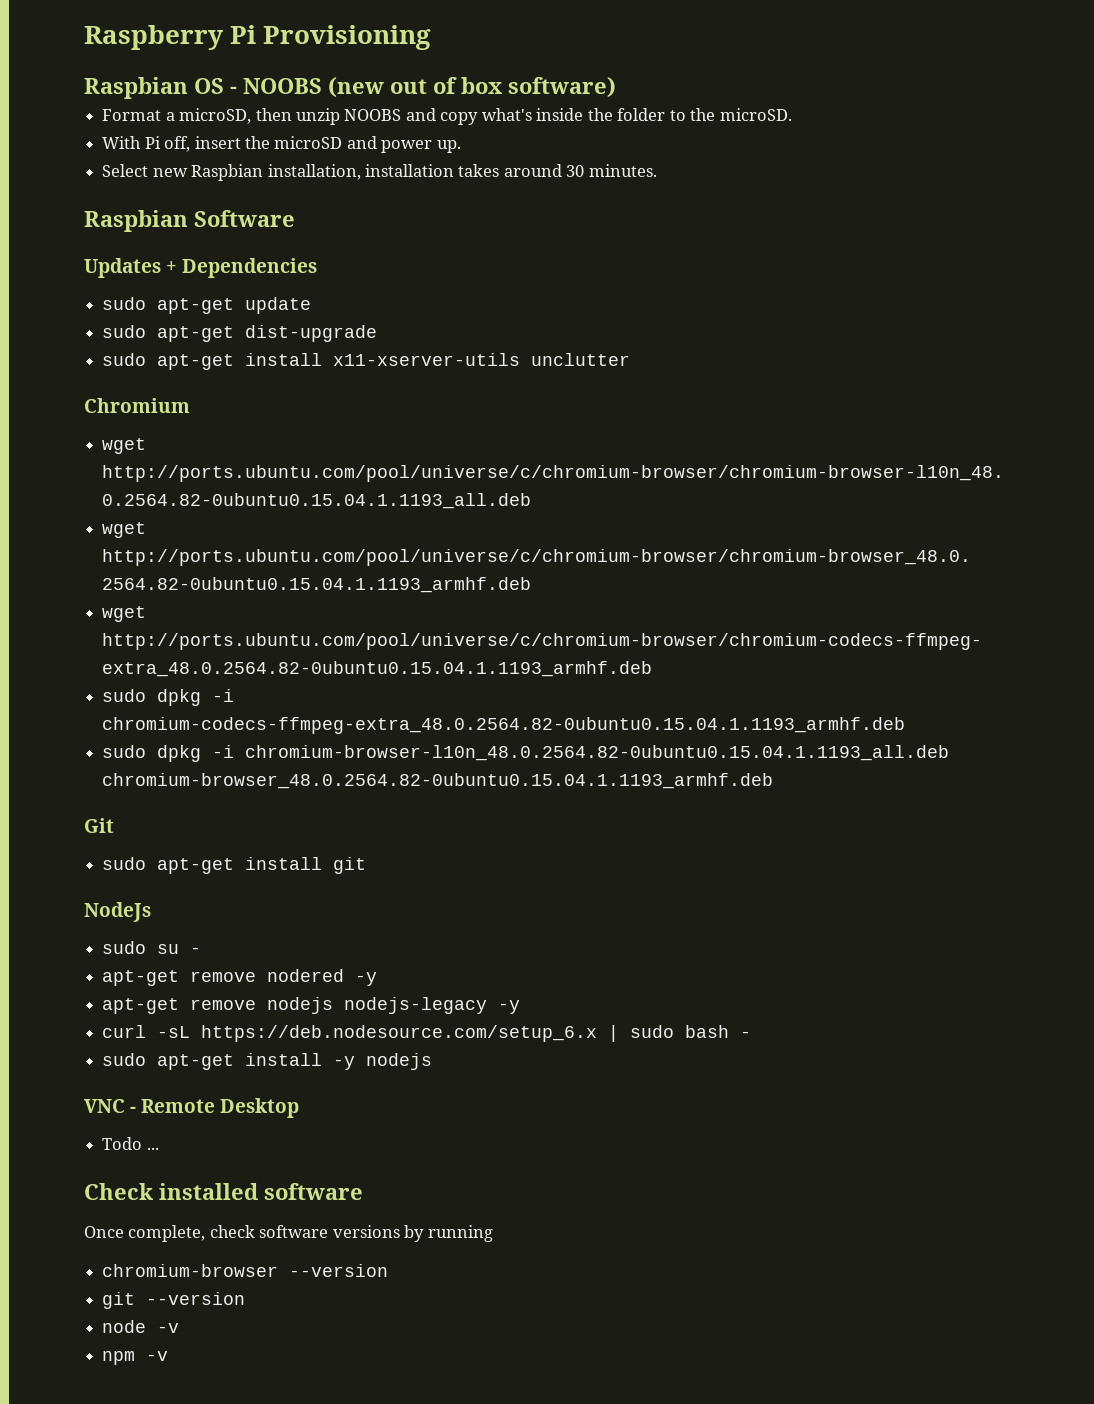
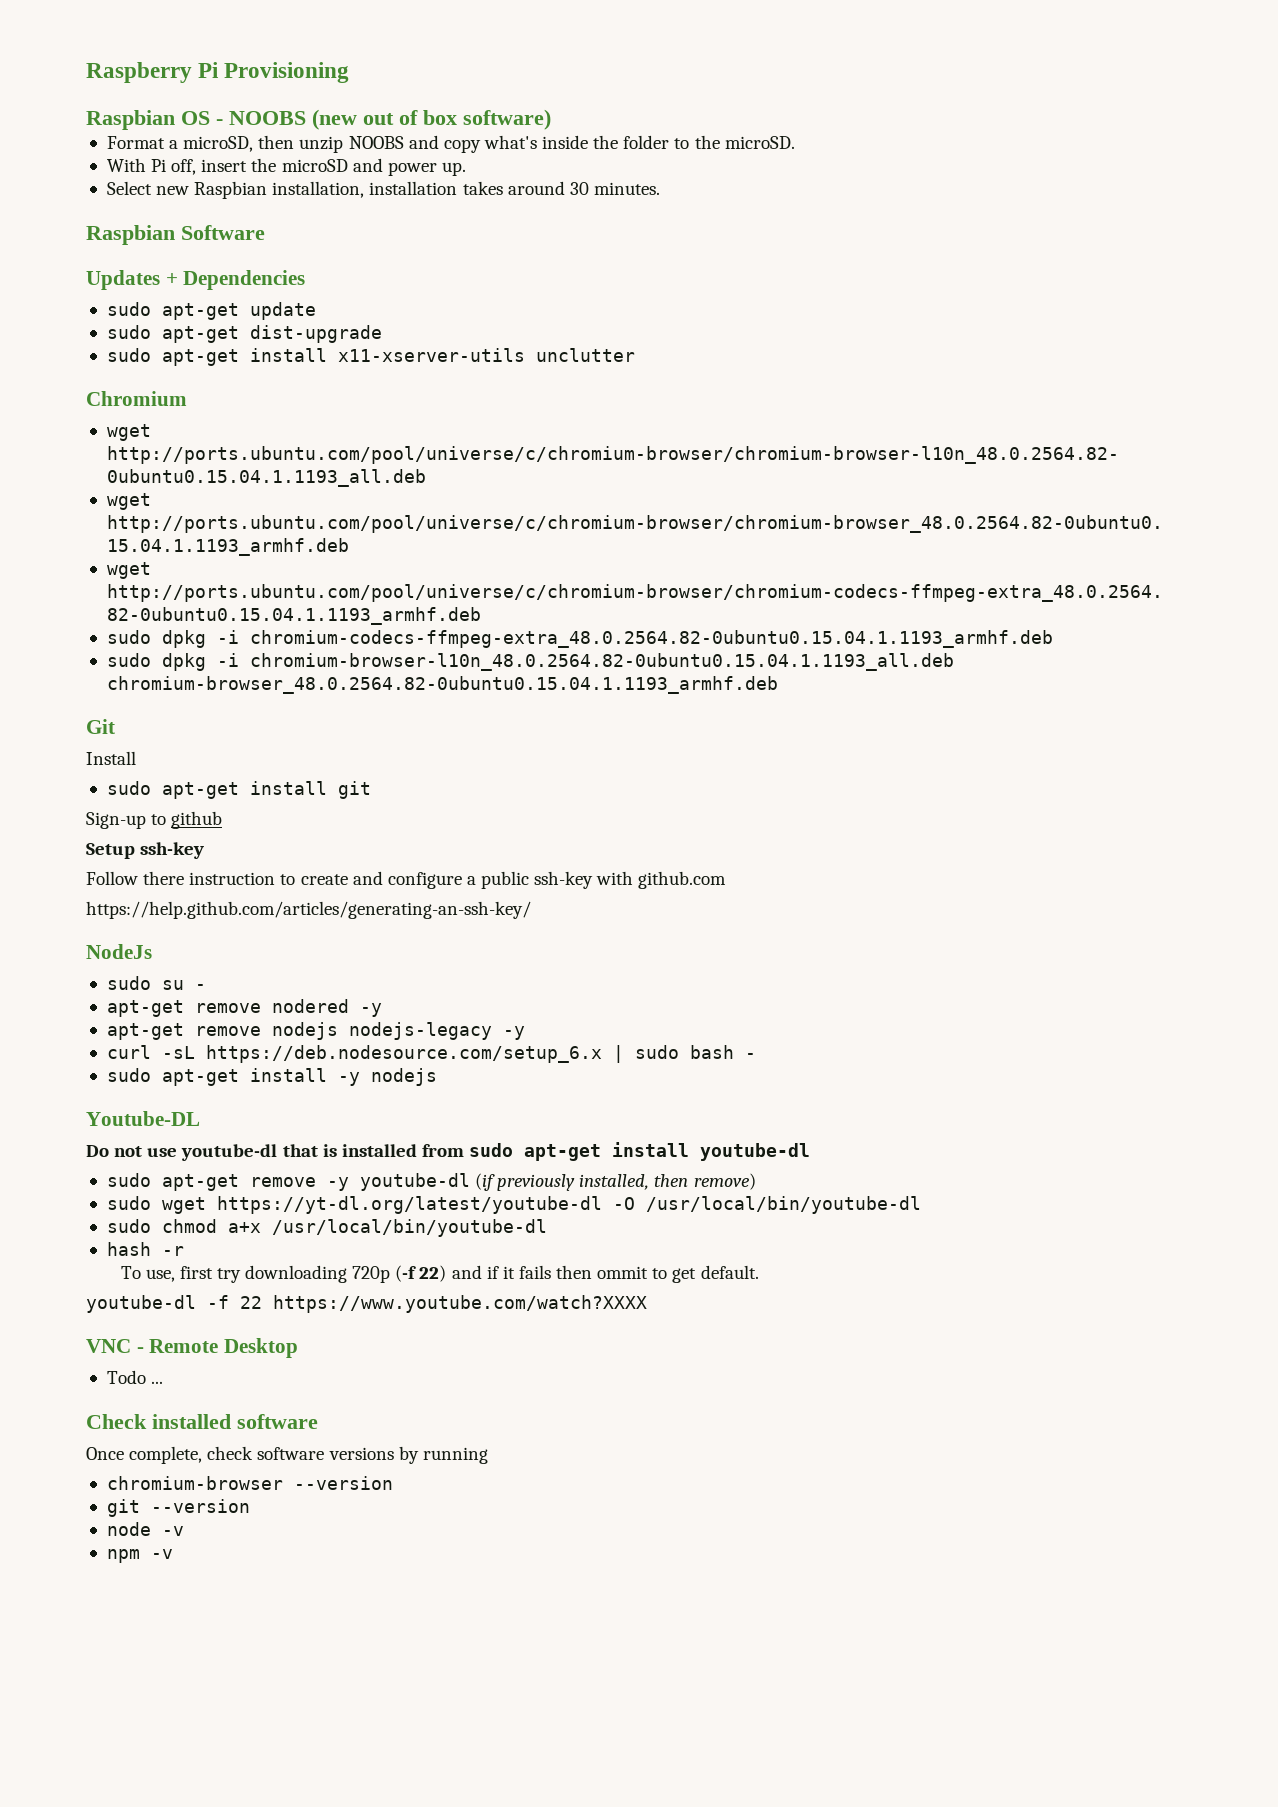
(114, 825) none -> [86,751,136,765] // Install
(367, 865) none -> [86,811,223,829] [86,842,205,859] [86,871,727,889] [86,901,531,919] // Sign-up to github // Setup ssh-key // Follow there instruction to create and configure a public ssh-key with github.com // https://help.github.com/articles/generating-an-ssh-key/
(433, 1061) none -> [86,1111,200,1126] [86,1142,811,1161] [106,1173,756,1191] [106,1196,921,1214] [106,1219,547,1237] [106,1242,184,1256] [120,1265,759,1283] [86,1295,647,1313] // Youtube-DL // Do not use youtube-dl that is installed from sudo apt-get install youtube-dl // sudo apt-get remove -y youtube-dl (if previously installed, then remove) // sudo wget https://yt-dl.org/latest/youtube-dl -O /usr/local/bin/youtube-dl // sudo chmod a+x /usr/local/bin/youtube-dl // hash -r // To use, first try downloading 720p (-f 22) and if it fails then ommit to get default. // youtube-dl -f 22 https://www.youtube.com/watch?XXXX

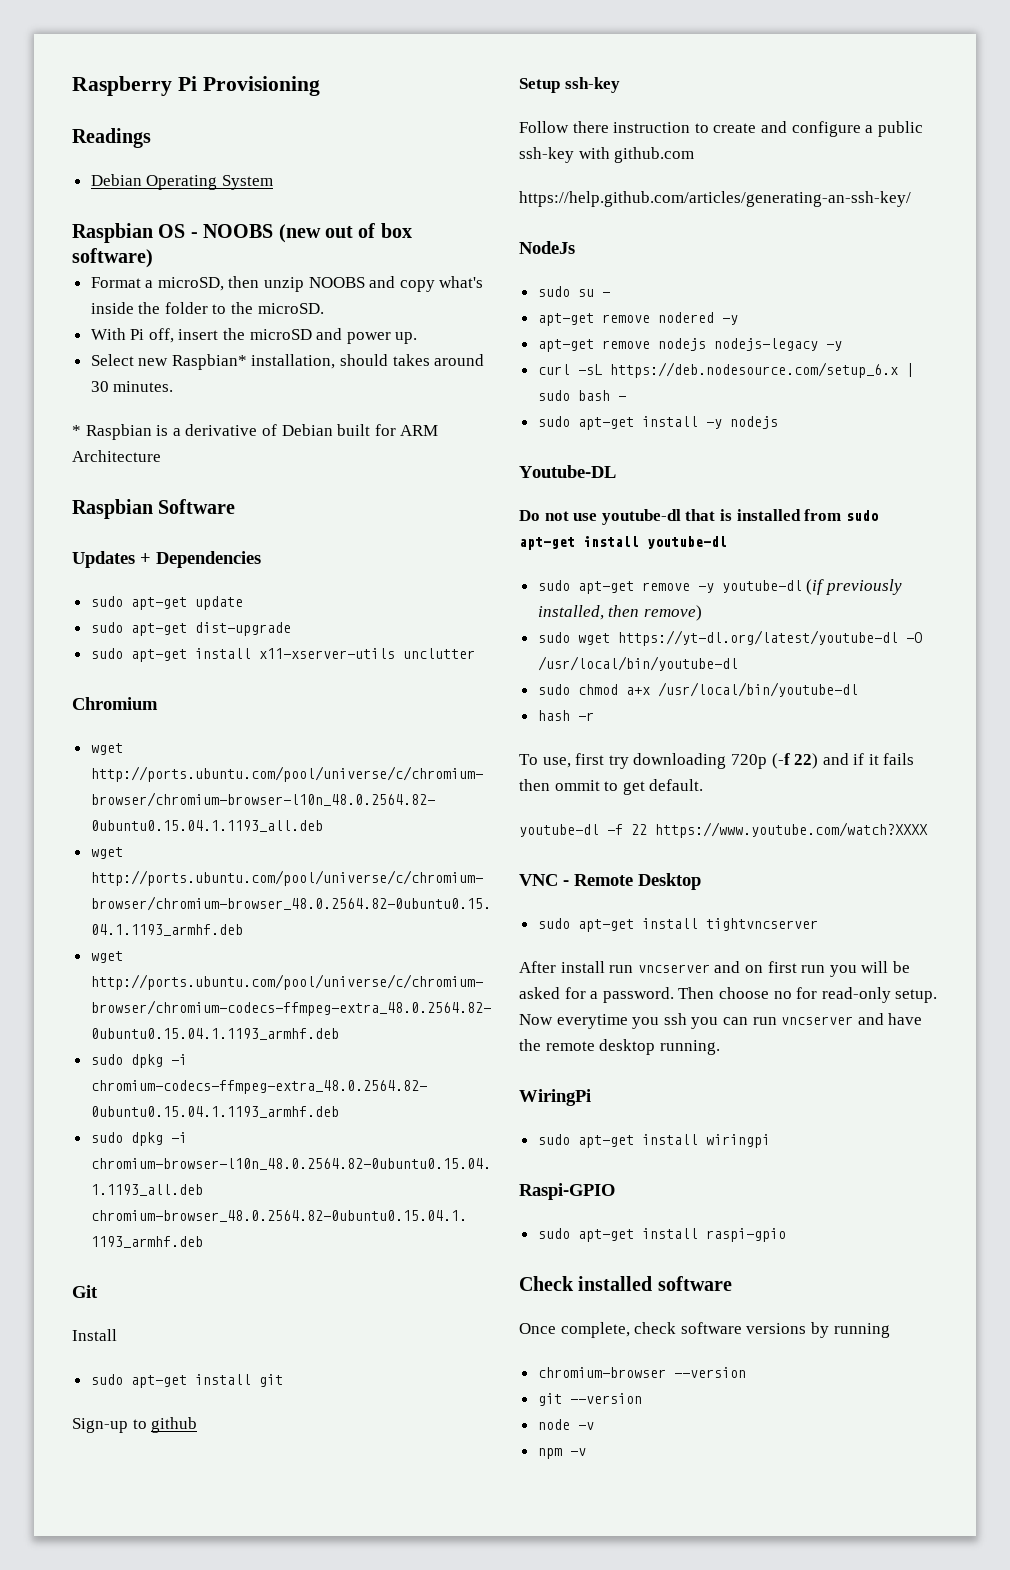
(350, 72) none -> [72,128,151,148] [90,174,273,190] // Readings // Debian Operating System
[194,181,458,199] Raspbian installation, installation -> [171,354,389,370] Raspbian* installation, should
(660, 188) none -> [72,424,439,440] [72,450,161,462] // * Raspbian is a derivative of Debian built for ARM Architecture
[106,1370,164,1384] Todo ... -> [537,918,818,932] [519,961,910,977] [519,987,938,1003] [519,1013,923,1029] [519,1039,720,1055] [519,1089,591,1106] [537,1134,770,1148] [519,1183,615,1200] [537,1228,786,1242] sudo apt-get install tightvncserver // After install run vncserver and on first run you will be asked for a password. Then choose no for read-only setup. Now everytime you ssh you can run vncserver and have the remote desktop running. // WiringPi // sudo apt-get install wiringpi // Raspi-GPIO // sudo apt-get install raspi-gpio

